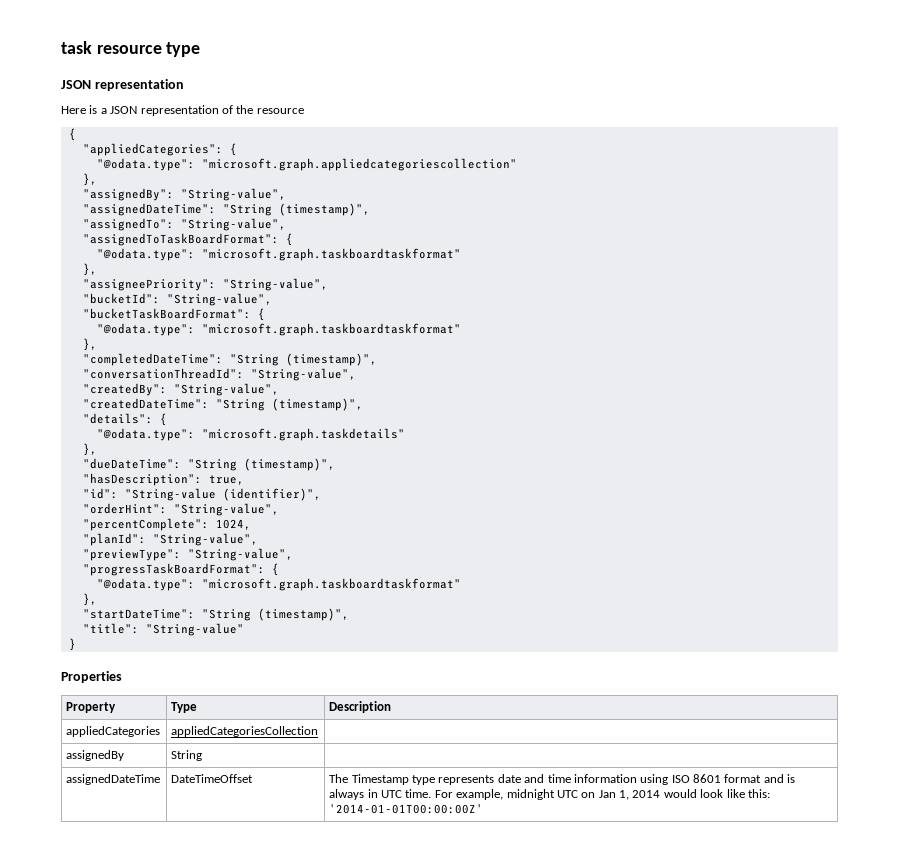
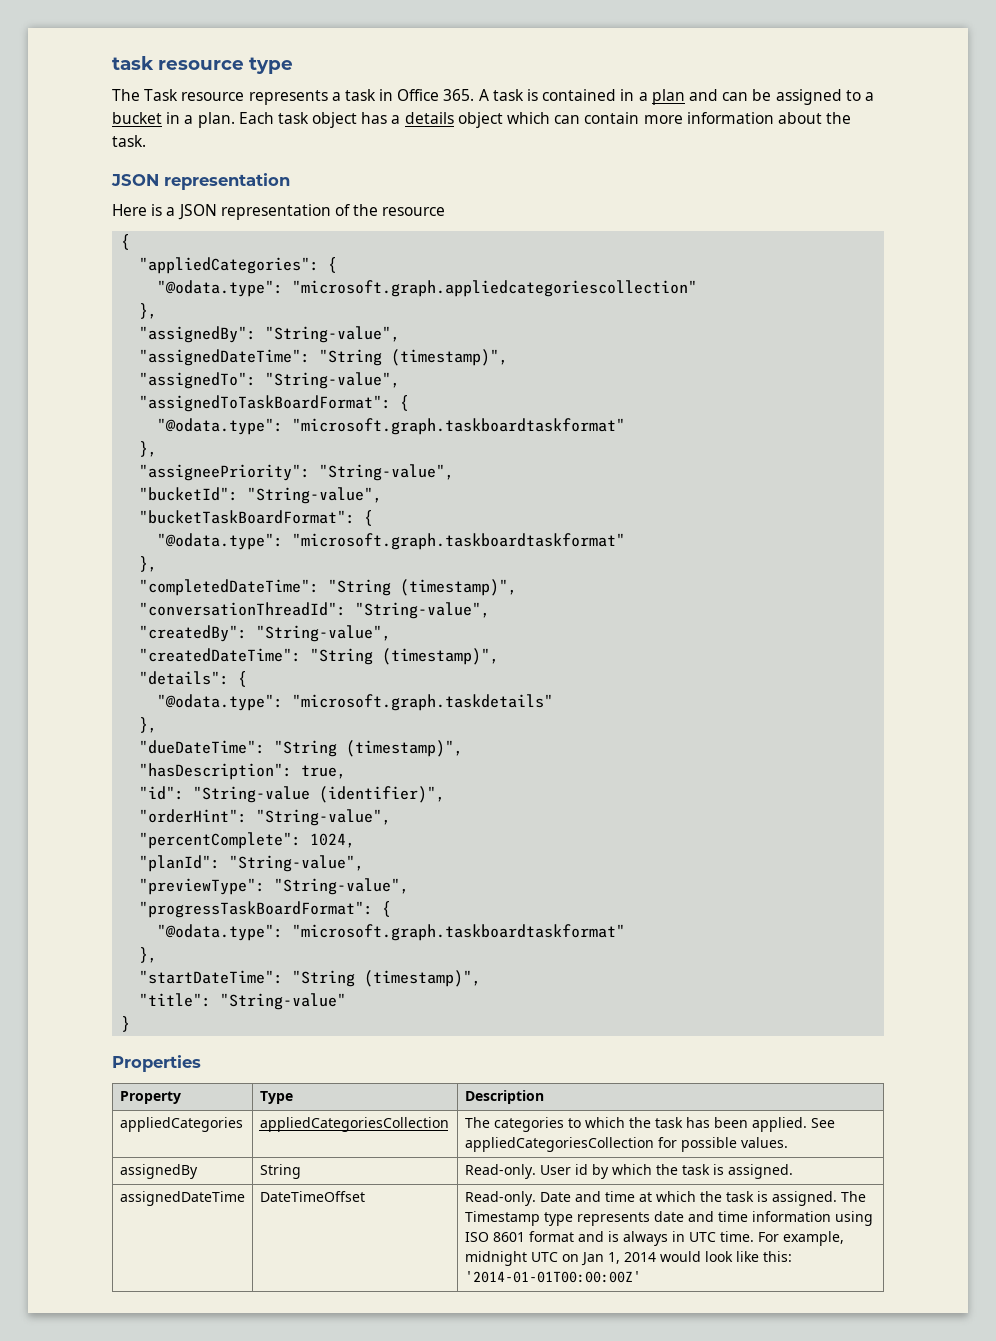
(201, 49) none -> [112,89,874,105] [112,112,852,128] [112,135,146,147] // The Task resource represents a task in Office 365. A task is contained in a plan and can be assigned to a bucket in a plan. Each task object has a details object which can contain more information about the task.
[66,750,125,761] [171,750,203,761] [66,774,161,785] [171,774,254,783] // assignedBy | String | // assignedDateTime | DateTimeOffset | -> [464,1117,835,1132] [464,1137,788,1152] [119,1164,198,1179] [259,1164,301,1179] [464,1164,793,1179] [119,1191,245,1206] [259,1191,365,1202] [464,1191,837,1206] The categories to which the task has been applied. See appliedCategoriesCollection for possible values. // assignedBy | String | Read-only. User id by which the task is assigned. // assignedDateTime | DateTimeOffset | Read-only. Date and time at which the task is assigned.

